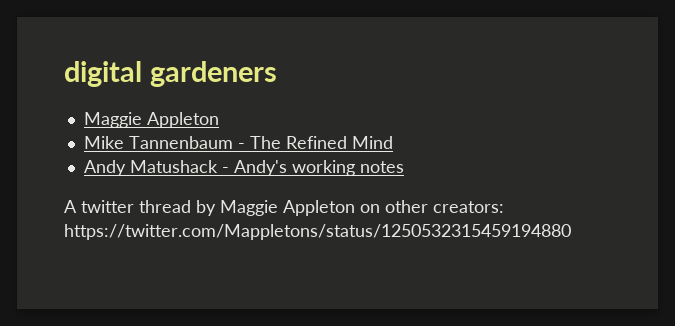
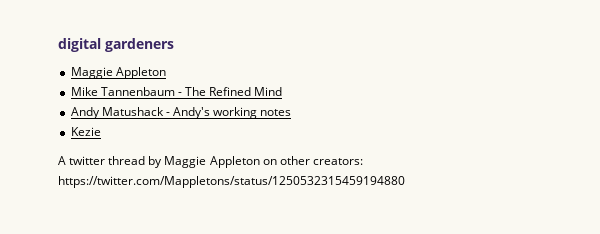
(404, 167) none -> [70,127,101,136] // Kezie

